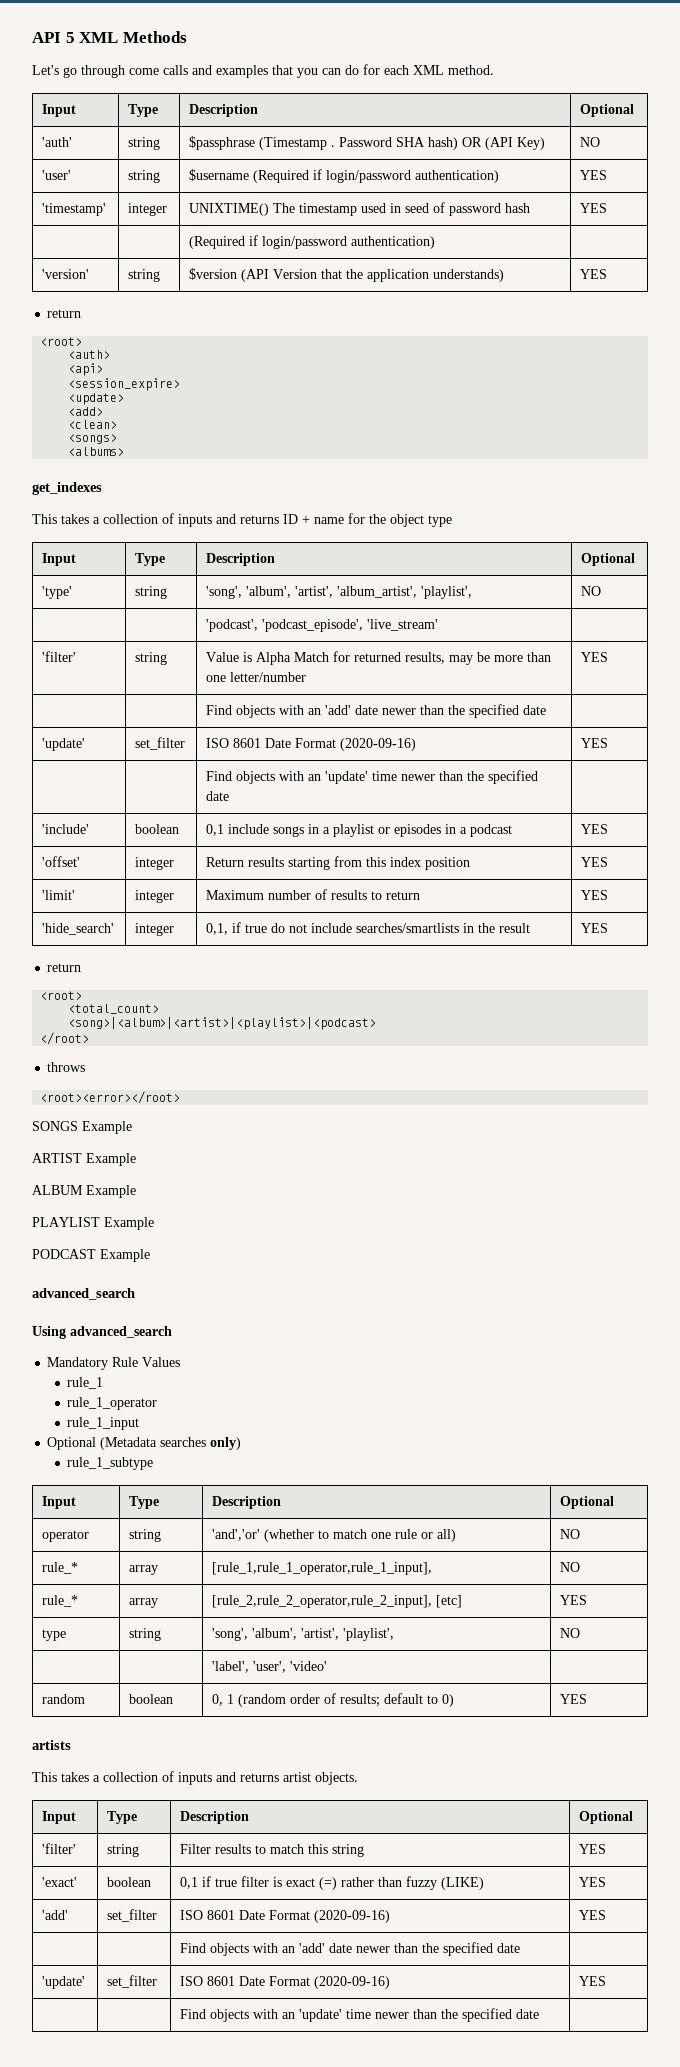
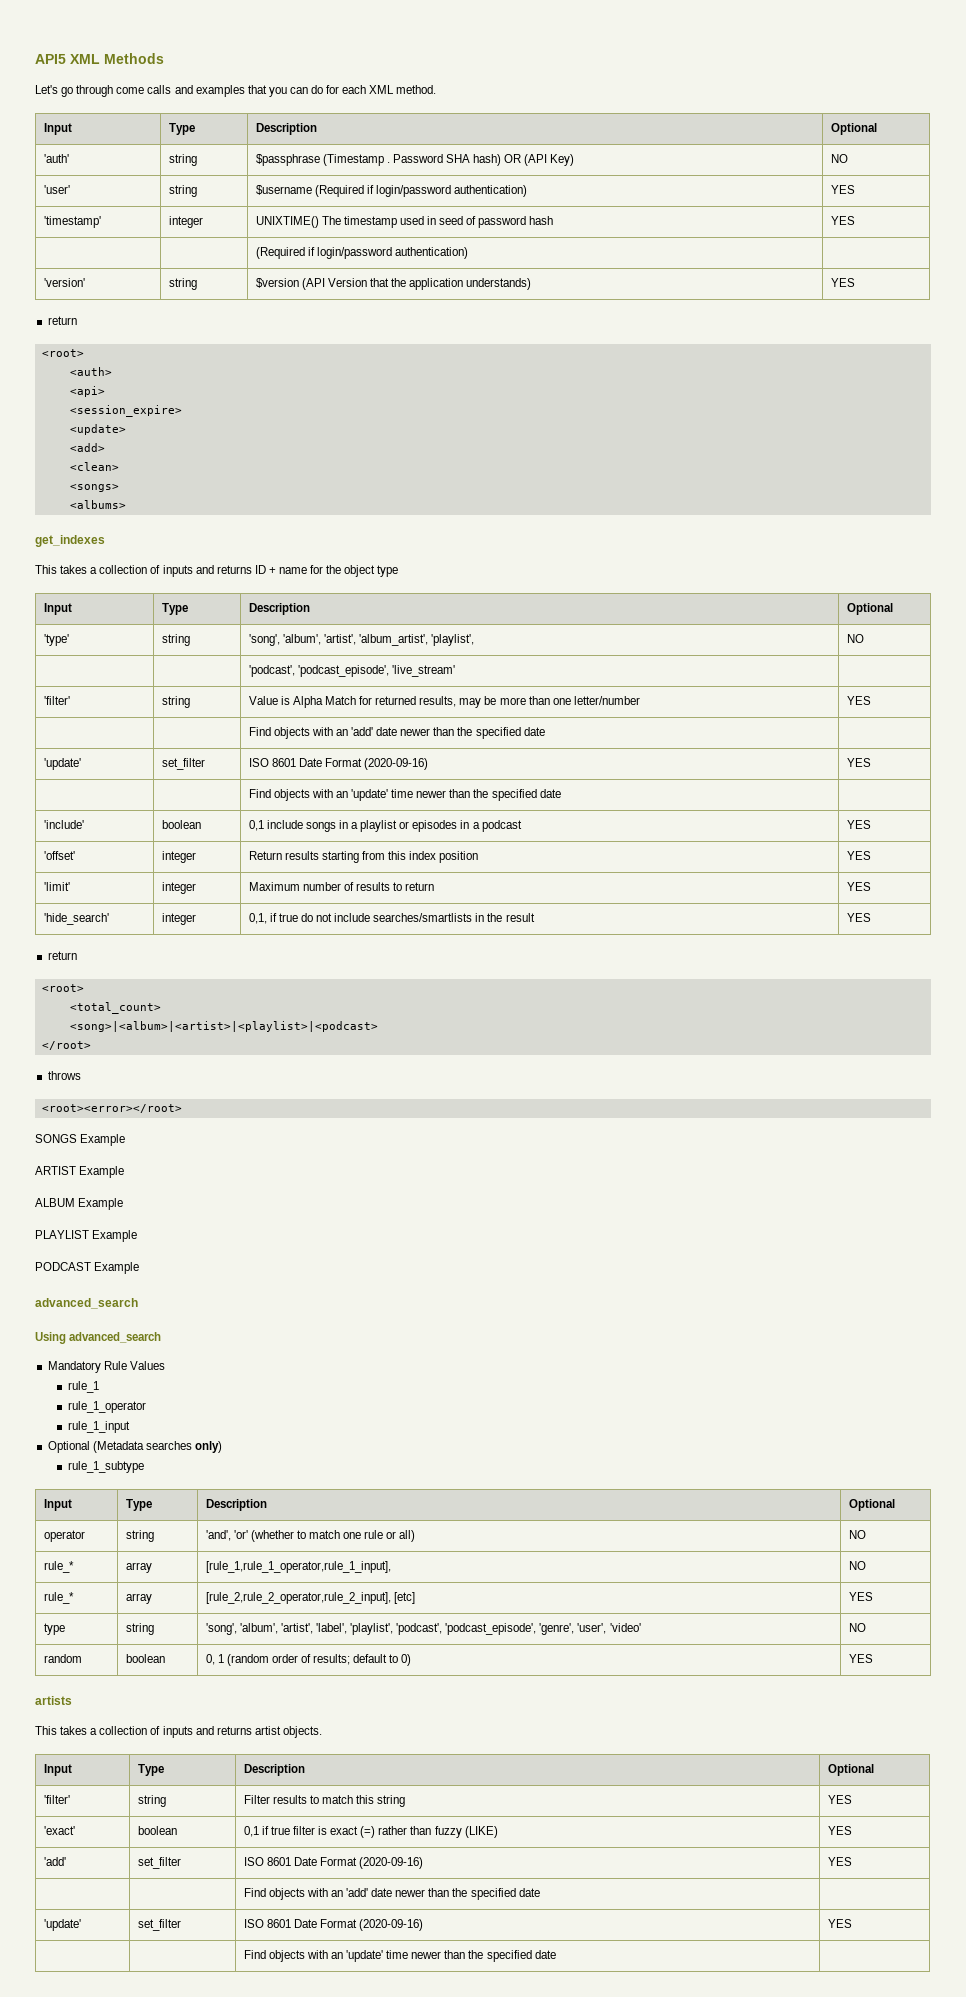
[32,32,75,43] API 5 -> [35,54,66,64] API5
[212,1529,261,1541] 'and','or' -> [205,1530,248,1541] 'and', 'or'
[343,1628,395,1641] [560,1628,581,1638] [212,1661,250,1673] 'playlist', | NO // | | 'label', -> [315,1623,575,1635] 'label', 'playlist', 'podcast', 'podcast_episode', 'genre',
(328, 1666) none -> [848,1623,866,1632] NO

